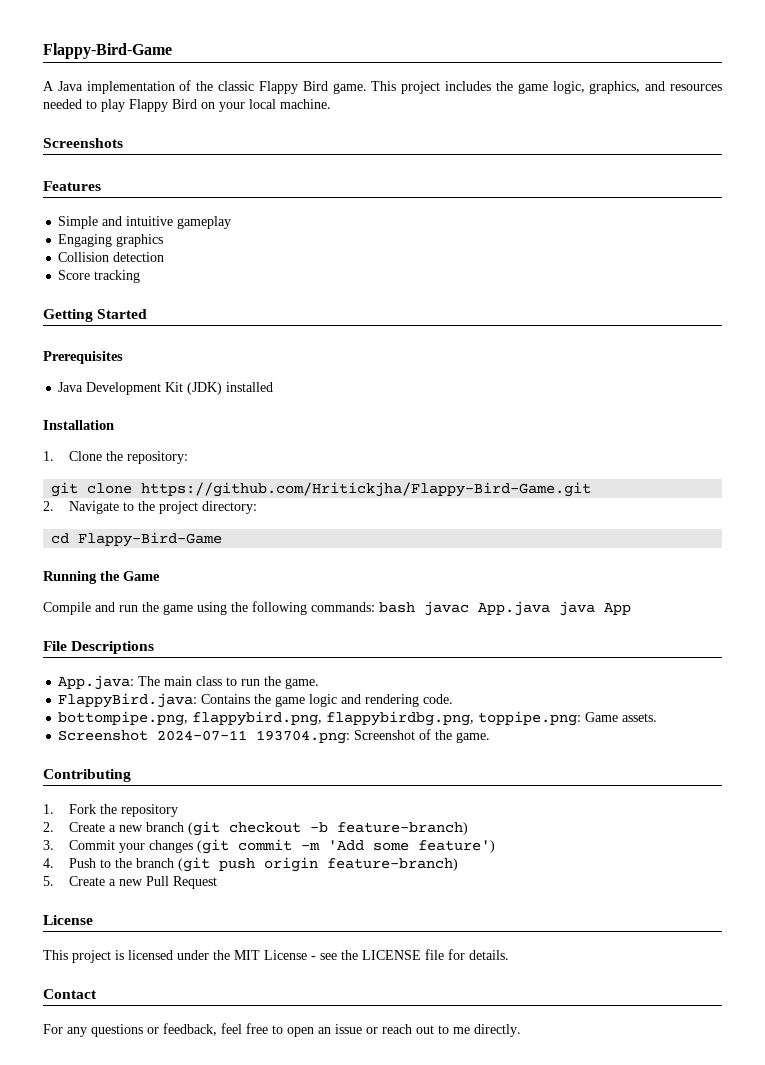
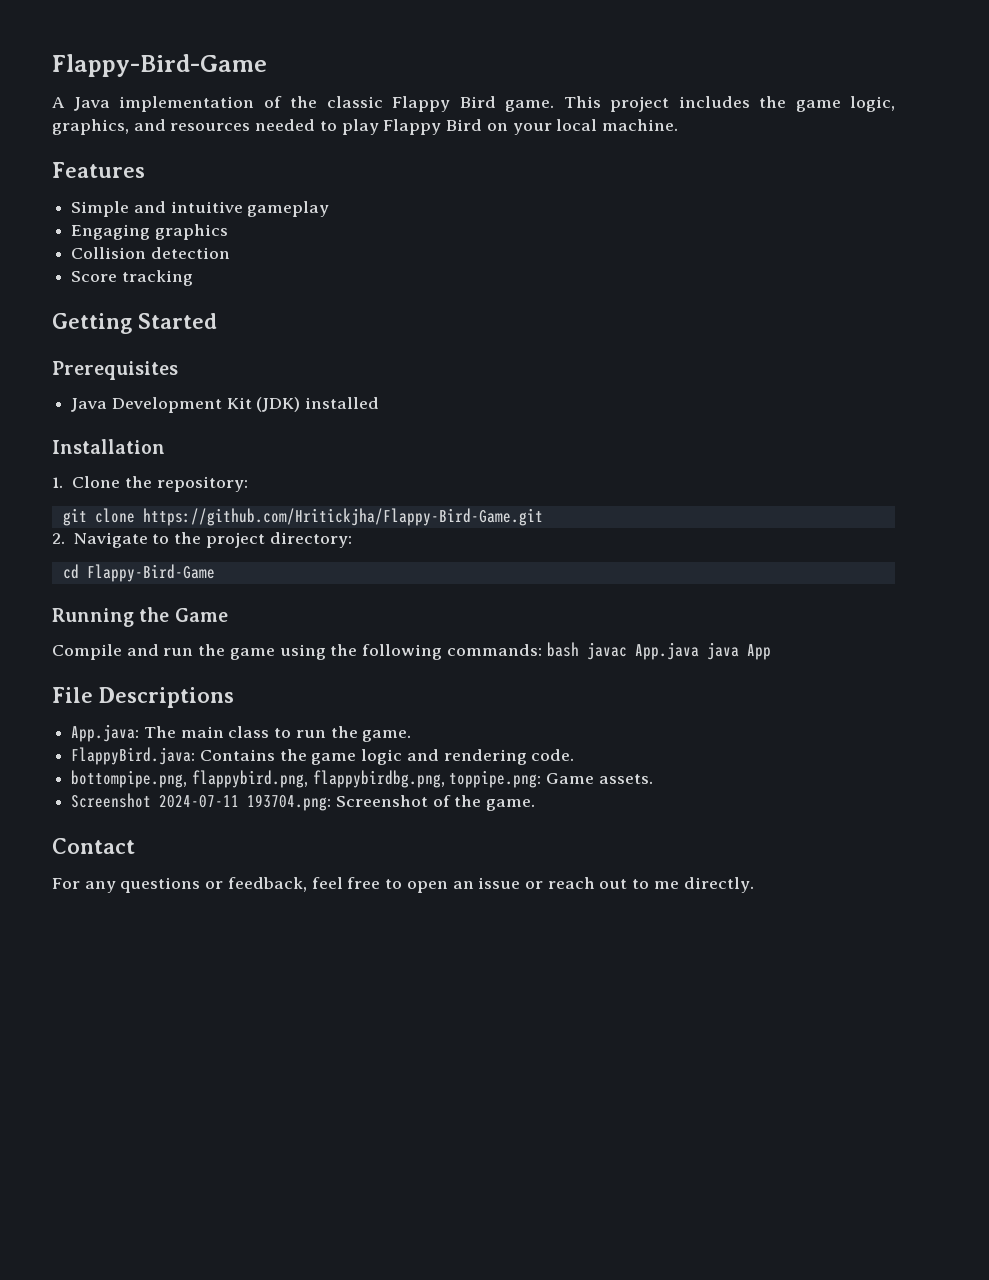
[43,138,123,148] // Screenshots -> (678, 125) none
[43,769,131,782] [43,804,178,817] [43,821,468,836] [43,839,495,854] [43,857,458,872] [43,876,217,889] [43,915,93,925] [43,949,509,963] // Contributing // 1. Fork the repository // 2. Create a new branch (git checkout -b feature-branch) // 3. Commit your changes (git commit -m 'Add some feature') // 4. Push to the branch (git push origin feature-branch) // 5. Create a new Pull Request // License // This project is licensed under the MIT License - see the LICENSE file for details. -> (536, 805) none

